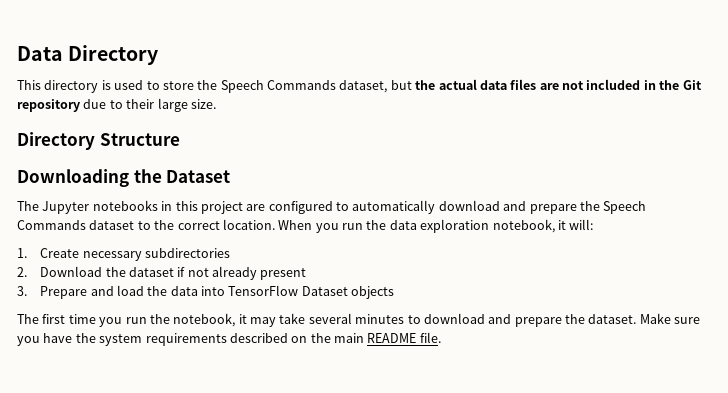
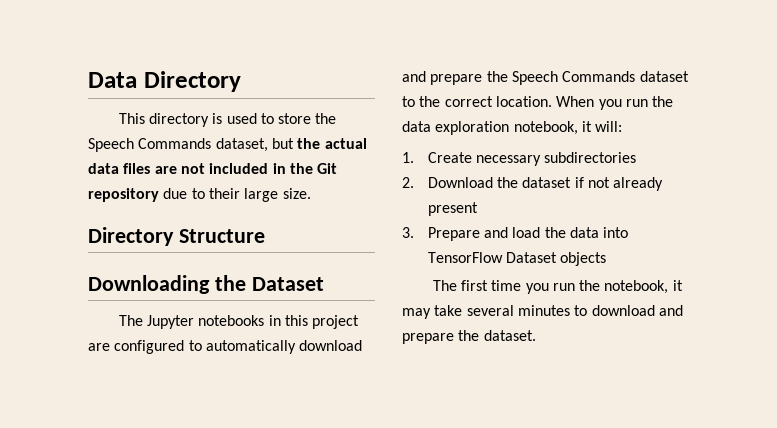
[639,313,701,324] [17,332,441,346] Make sure you have the system requirements described on the main README file. -> (536, 335) none

